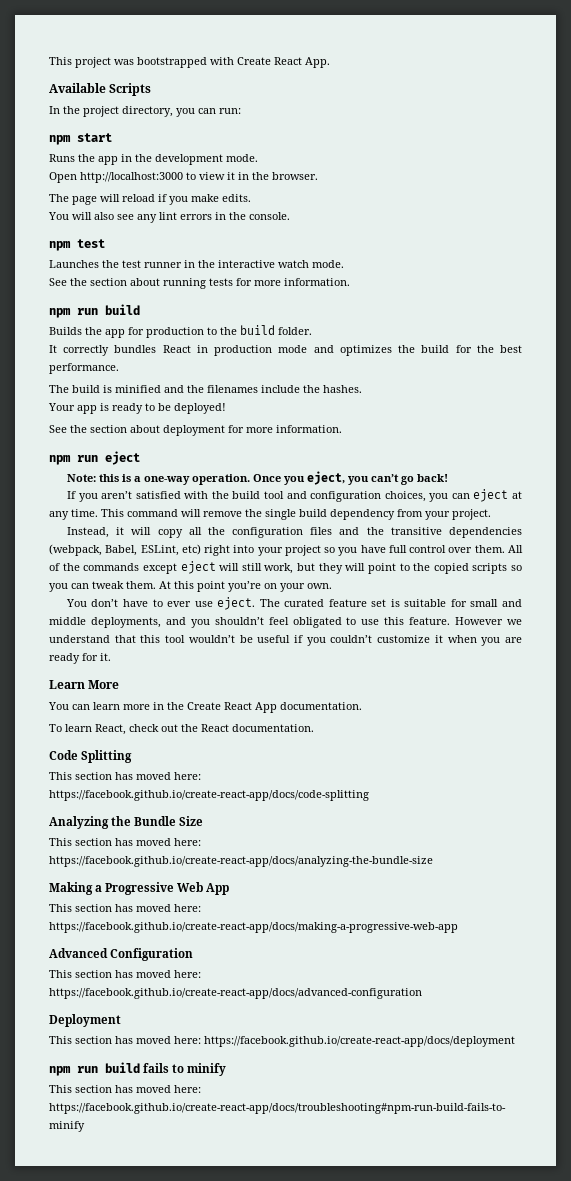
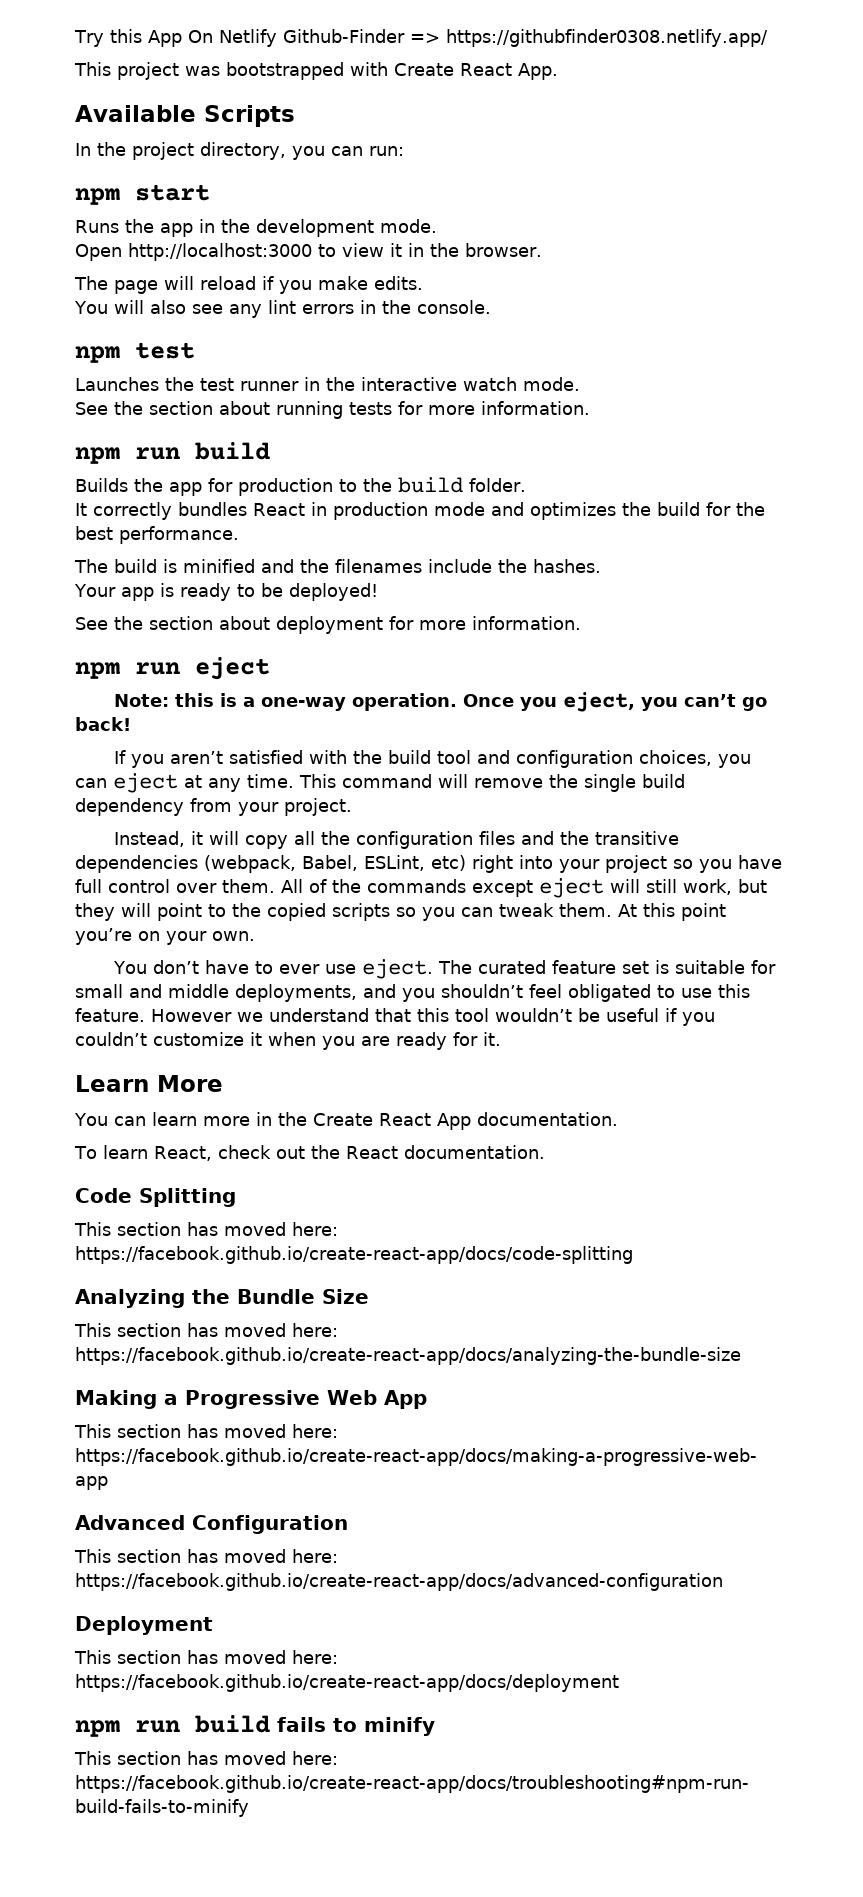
(49, 61) none -> [74,29,768,47] Try this App On Netlify Github-Finder => https://githubfinder0308.netlify.app/ //

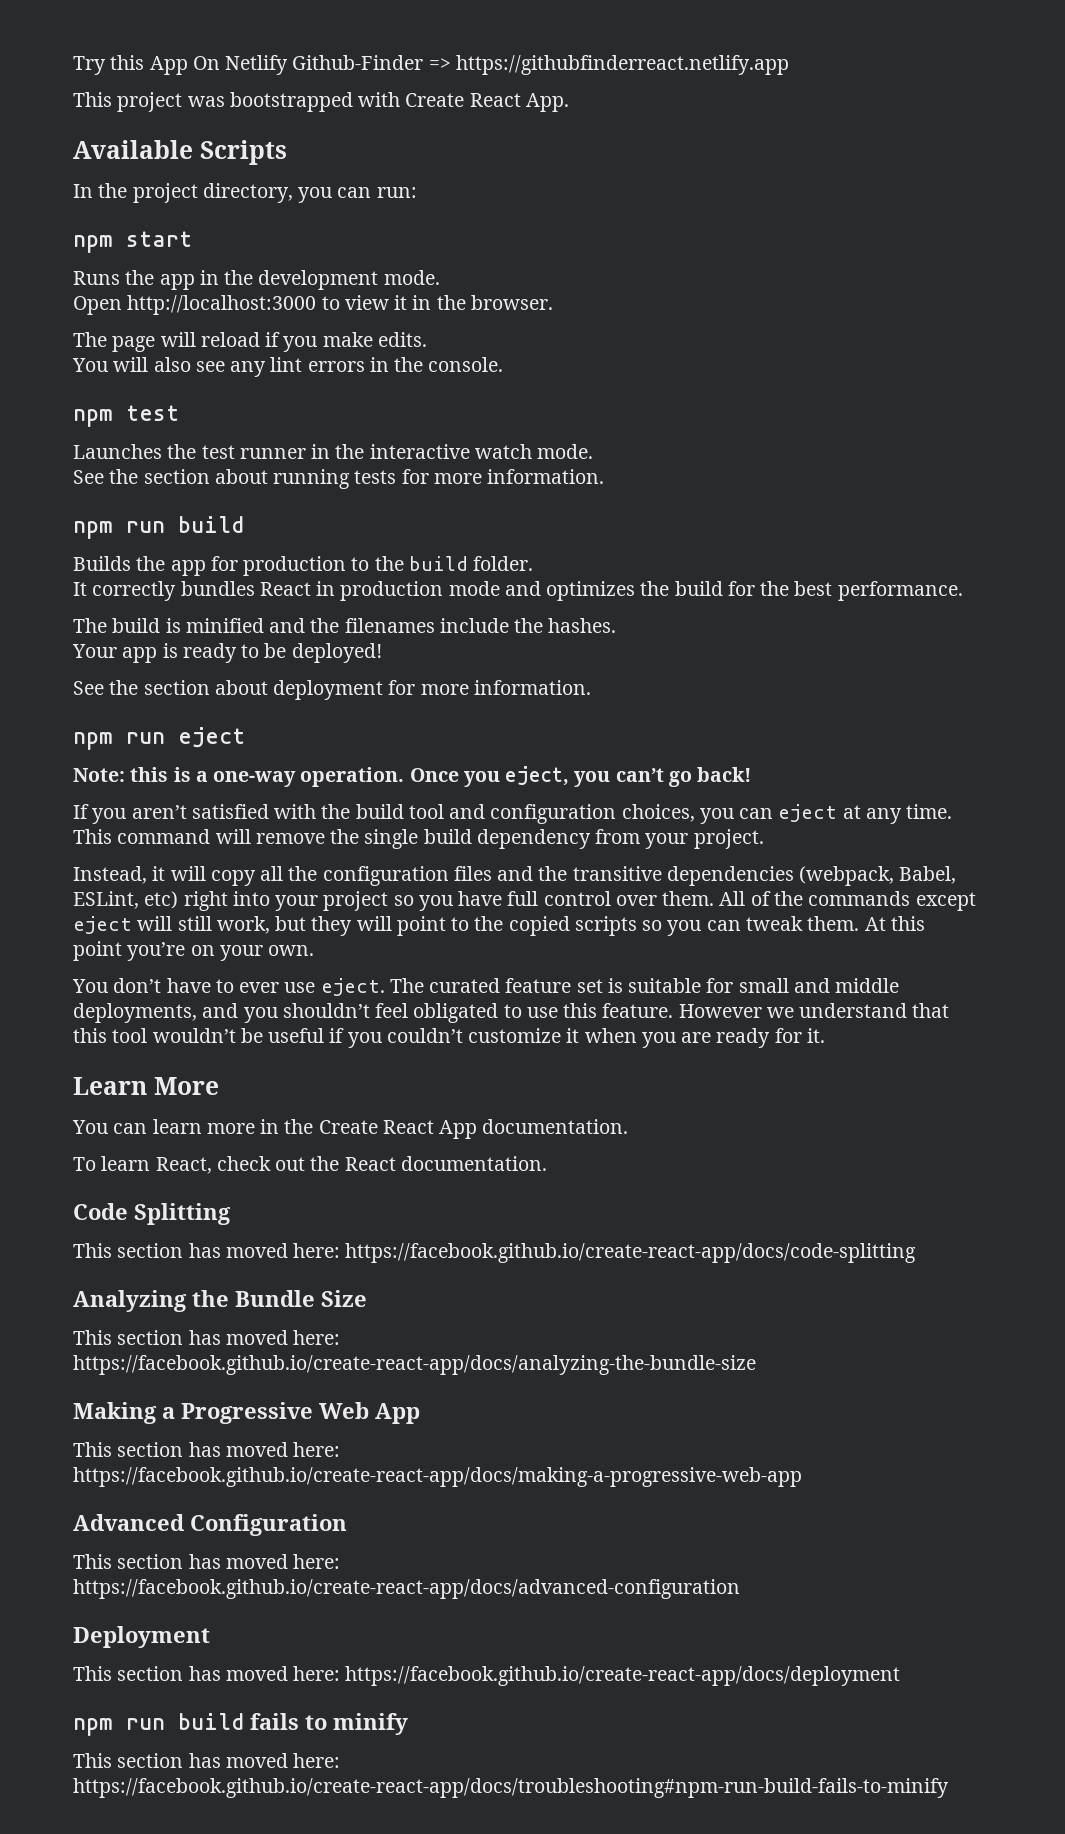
[445,29,768,47] https://githubfinder0308.netlify.app/ -> [455,55,789,75] https://githubfinderreact.netlify.app

